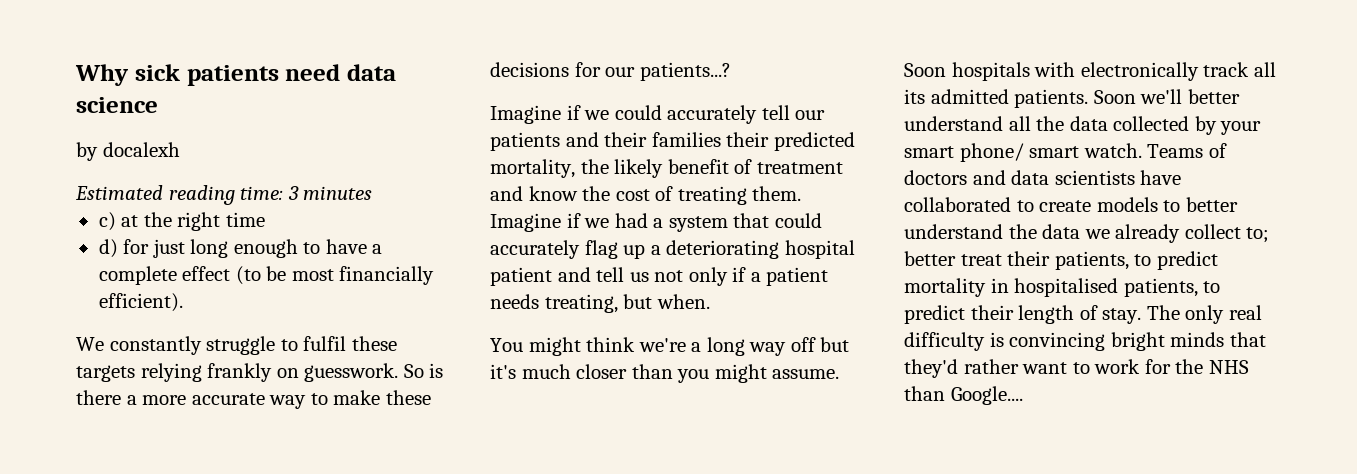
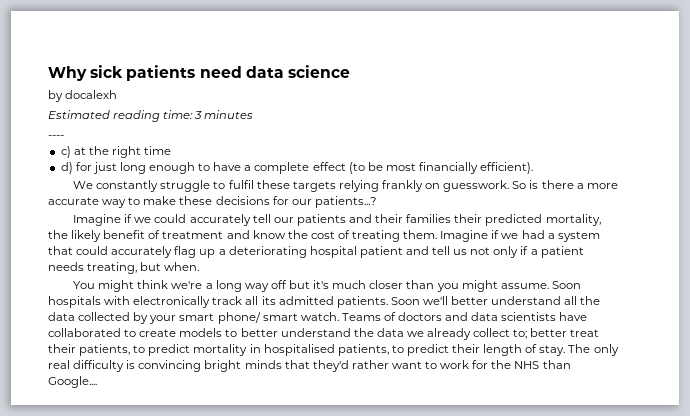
(373, 193) none -> [48,135,64,139] // ----

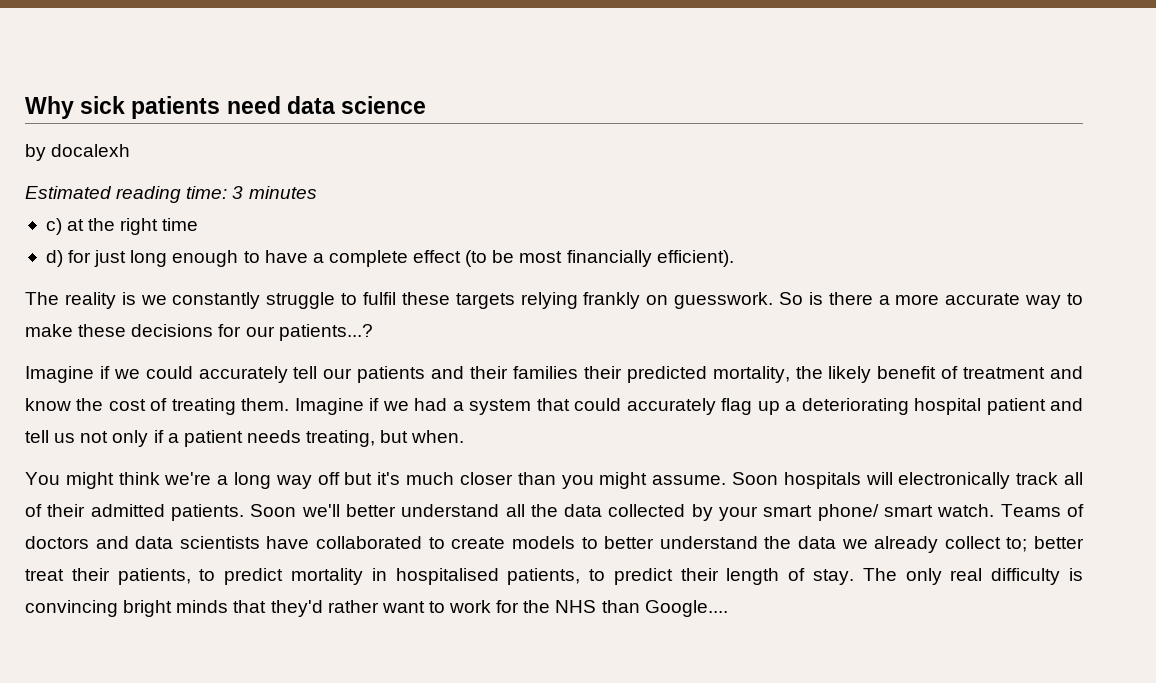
[48,135,64,139] // ---- -> (317, 192) none
[73,181,94,189] We -> [25,292,167,309] The reality is we
[104,296,131,305] with -> [865,472,893,485] will
[261,296,276,305] its -> [25,504,86,517] of their

